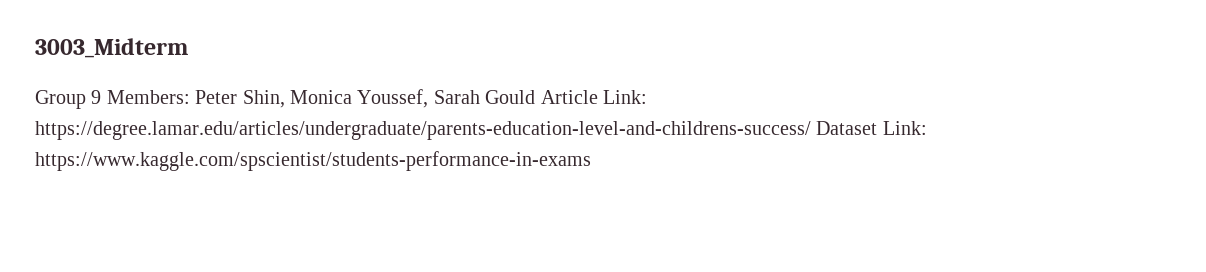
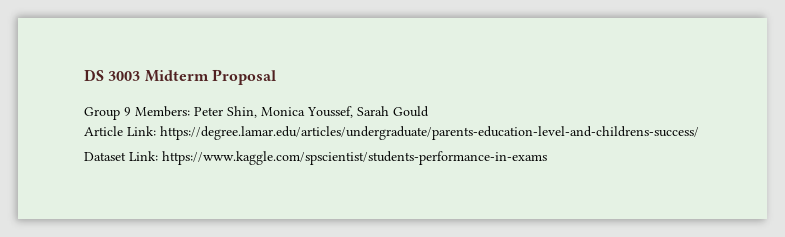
[35,38,188,58] 3003_Midterm -> [84,69,276,85] DS 3003 Midterm Proposal
(536, 97) none -> (429, 111) //
(811, 130) none -> (699, 133) //

